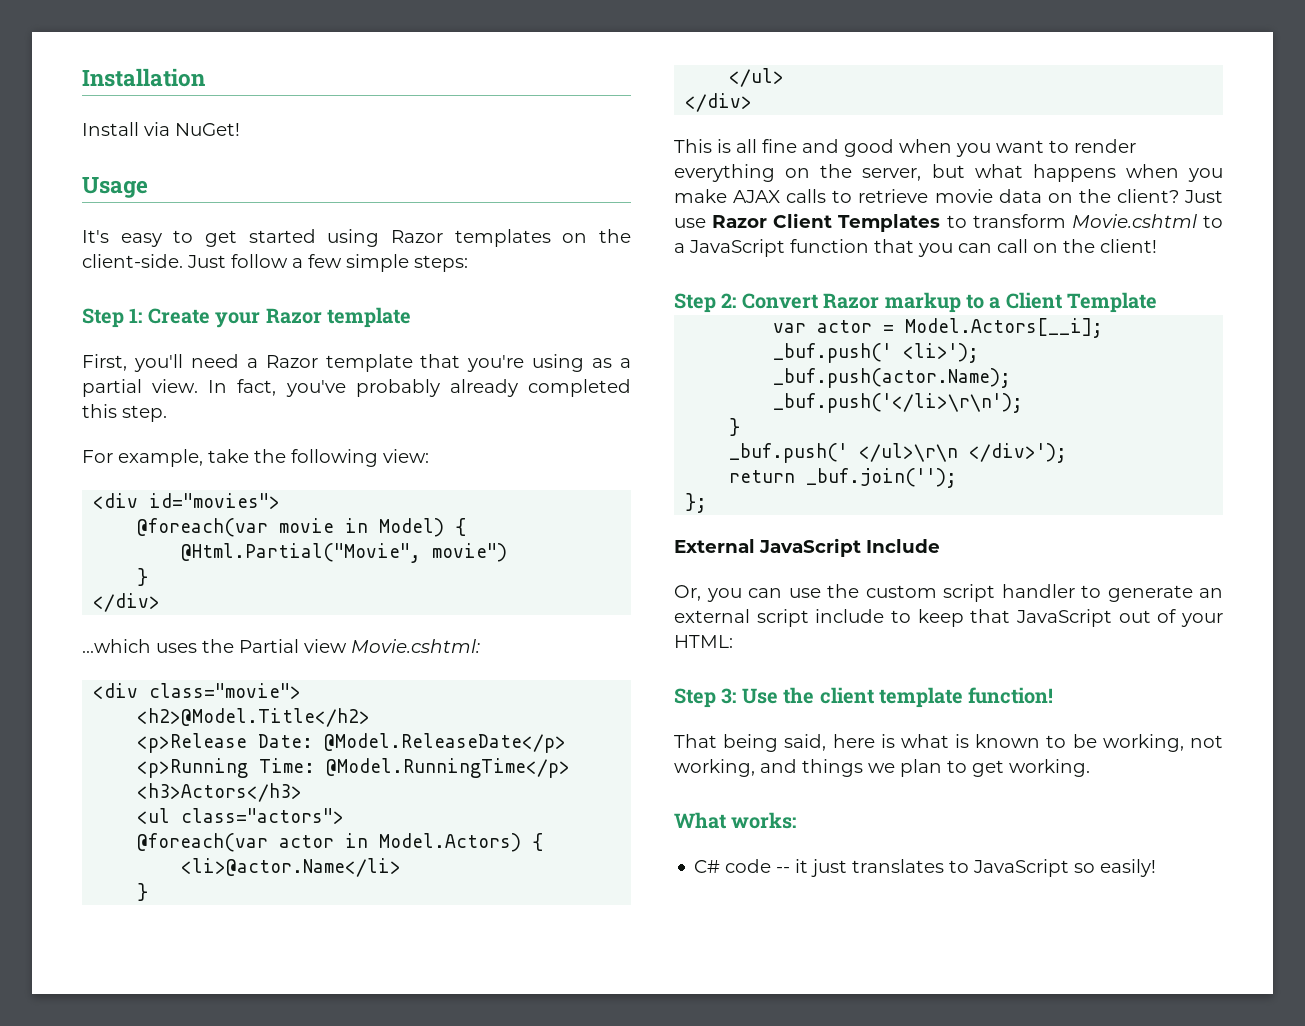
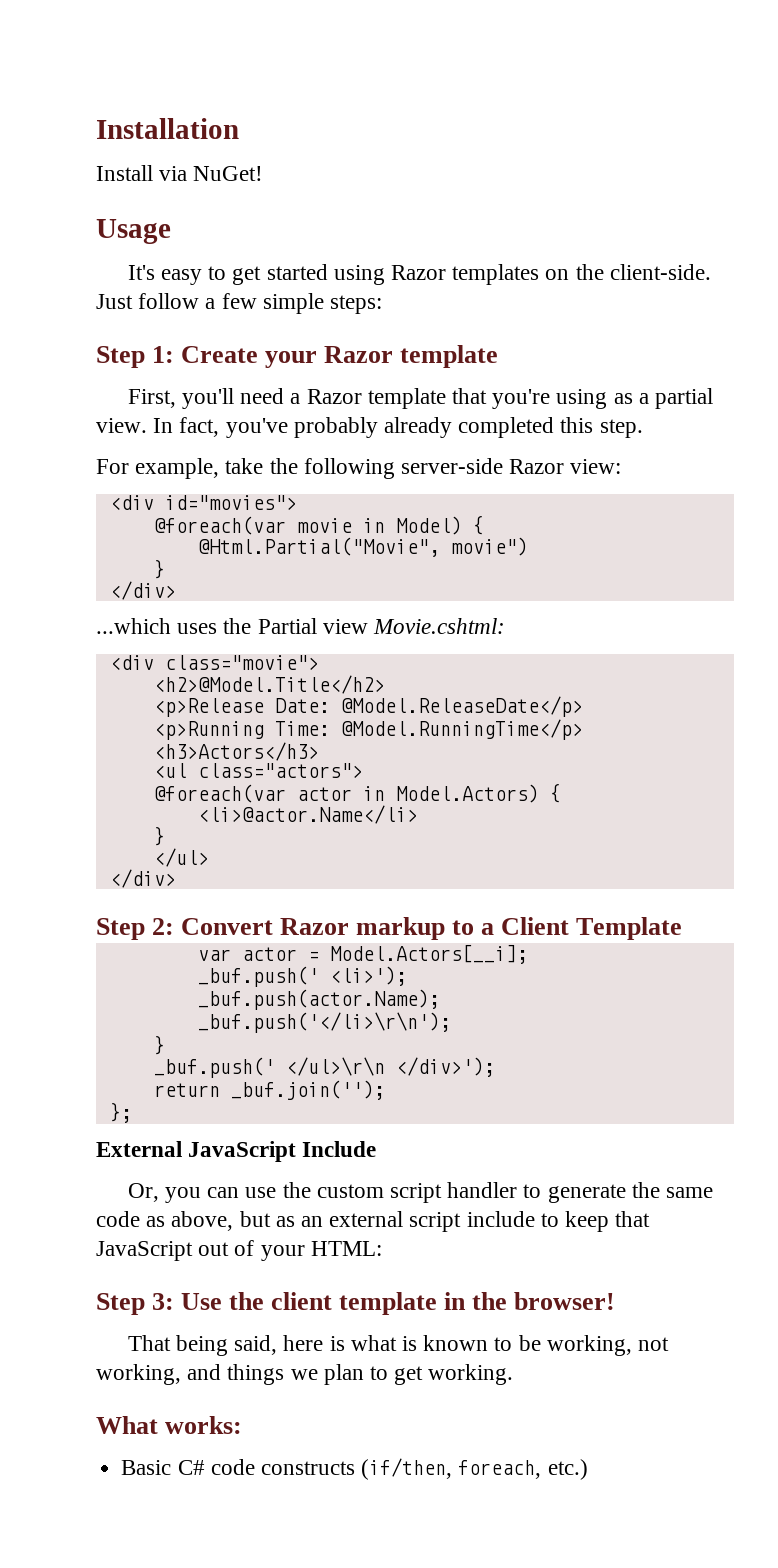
(378, 458) none -> [401,458,565,474] server-side Razor
[674,139,1136,157] [674,164,1223,182] [674,189,1223,203] [674,213,1223,232] [674,239,1157,257] // This is all fine and good when you want to render everything on the server, but what happens when you make AJAX calls to retrieve movie data on the client? Just use Razor Client Templates to transform Movie.cshtml to a JavaScript function that you can call on the client! -> (176, 878) none
(1193, 593) none -> [631,1182,714,1198] [96,1211,295,1231] the same code as above, but as
[968,687,1054,704] function! -> [444,1292,616,1310] in the browser!
(797, 820) none -> [121,1460,172,1475] Basic
[776,859,1157,877] -- it just translates to JavaScript so easily! -> [260,1458,588,1480] constructs (if/then, foreach, etc.)

